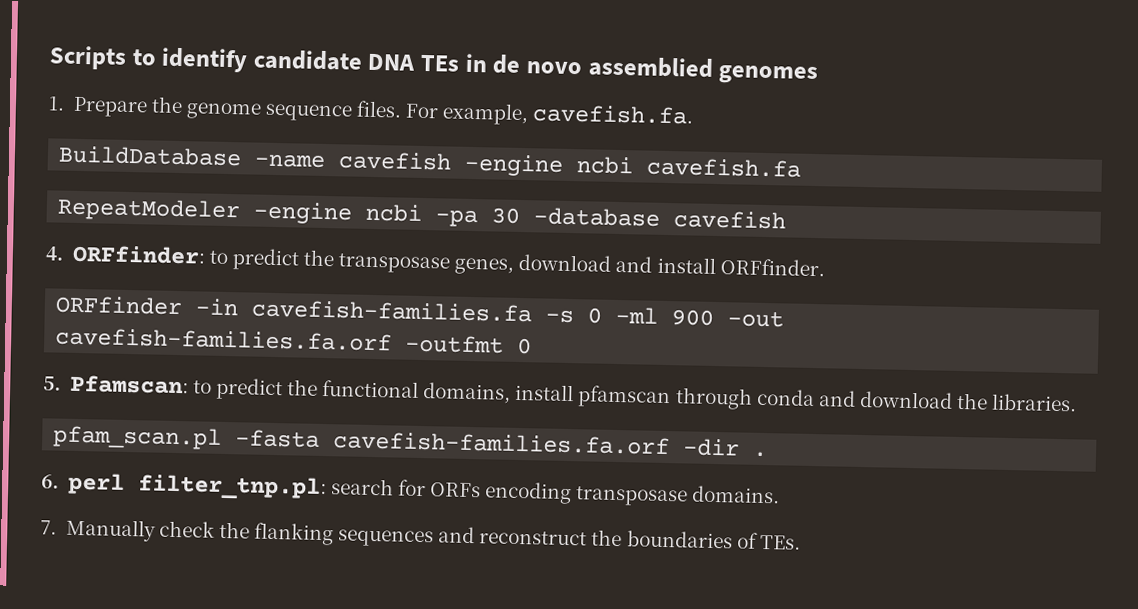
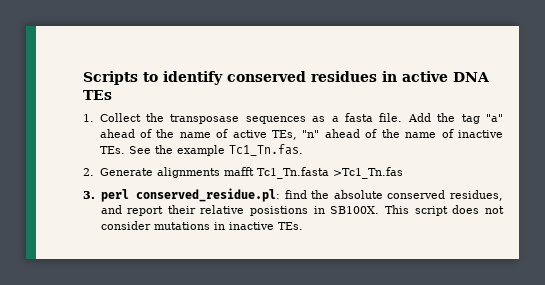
[252,49,819,86] [48,96,695,126] [58,145,802,178] [57,197,787,230] [45,244,825,277] [55,295,785,328] [55,327,533,355] [43,374,1078,412] [52,425,769,458] [41,472,781,507] [40,518,758,549] candidate DNA TEs in de novo assemblied genomes // 1. Prepare the genome sequence files. For example, cavefish.fa. // BuildDatabase -name cavefish -engine ncbi cavefish.fa // RepeatModeler -engine ncbi -pa 30 -database cavefish // 4. ORFfinder: to predict the transposase genes, download and install ORFfinder. // ORFfinder -in cavefish-families.fa -s 0 -ml 900 -out cavefish-families.fa.orf -outfmt 0 // 5. Pfamscan: to predict the functional domains, install pfamscan through conda and download the libraries. // pfam_scan.pl -fasta cavefish-families.fa.orf -dir . // 6. perl filter_tnp.pl: search for ORFs encoding transposase domains. // 7. Manually check the flanking sequences and reconstruct the boundaries of -> [227,71,490,82] [83,90,112,100] [83,113,504,124] [99,129,503,140] [99,144,303,156] [83,167,403,179] [83,188,503,202] [100,205,504,216] [100,221,274,230] conserved residues in active DNA TEs // 1. Collect the transposase sequences as a fasta file. Add the tag "a" ahead of the name of active TEs, "n" ahead of the name of inactive TEs. See the example Tc1_Tn.fas. // 2. Generate alignments mafft Tc1_Tn.fasta >Tc1_Tn.fas // 3. perl conserved_residue.pl: find the absolute conserved residues, and report their relative posistions in SB100X. This script does not consider mutations in inactive

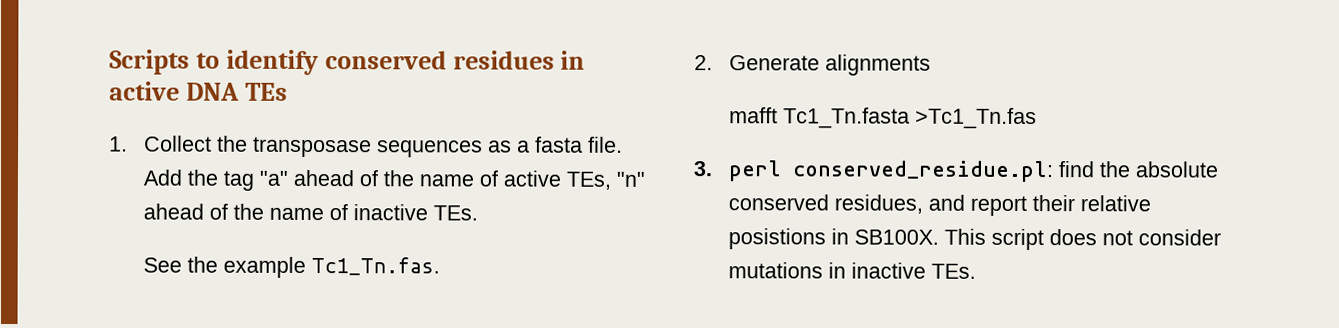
(125, 150) none -> (478, 213) //
(220, 172) none -> (931, 65) //

